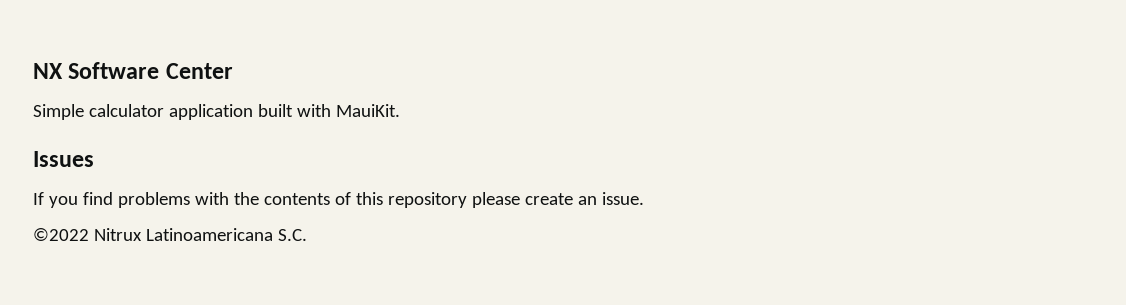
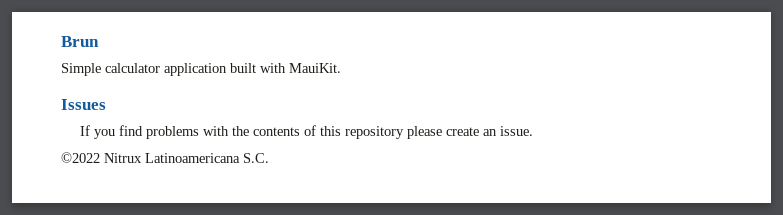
[33,62,233,79] NX Software Center -> [61,36,99,47] Brun

